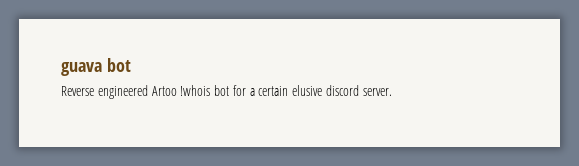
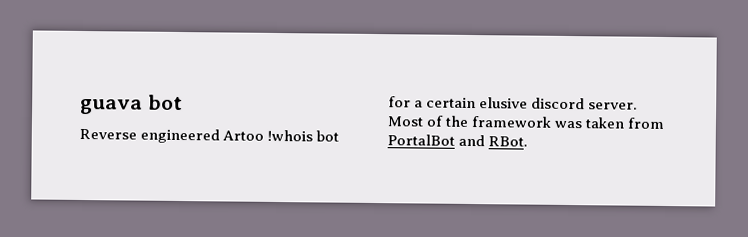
(392, 92) none -> [387,115,666,129] [387,134,529,147] Most of the framework was taken from PortalBot and RBot.

